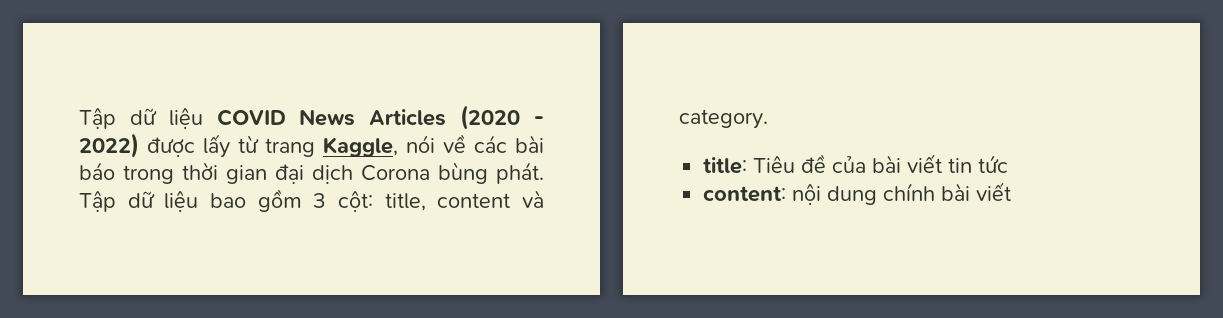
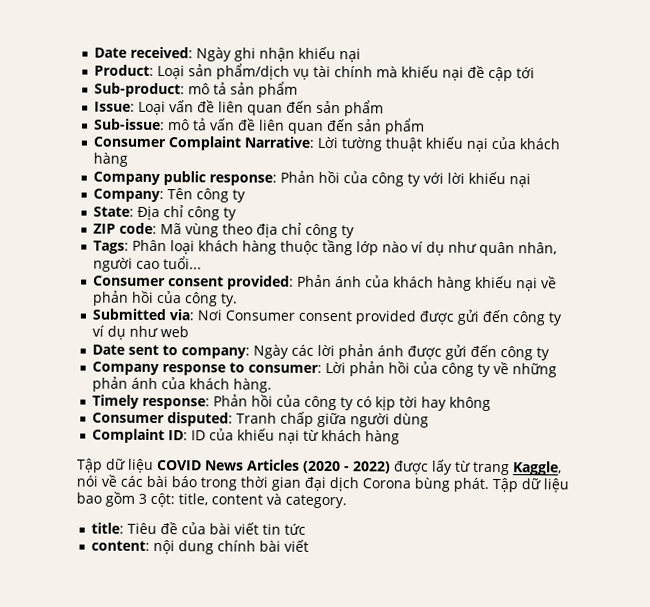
(79, 118) none -> [94,46,362,63] [94,63,536,82] [94,81,299,98] [94,100,385,117] [94,118,426,135] [93,136,561,152] [93,152,129,167] [93,170,532,188] [93,188,247,203] [93,205,238,221] [93,222,356,239] [93,239,558,257] [93,256,203,272] [93,274,558,292] [92,290,239,307] [92,308,563,326] [92,325,190,340] [92,344,551,361] [92,361,558,378] [92,376,273,393] [92,394,492,411] [92,411,430,428] [92,428,401,445] Date received: Ngày ghi nhận khiếu nại // Product: Loại sản phẩm/dịch vụ tài chính mà khiếu nại đề cập tới // Sub-product: mô tả sản phẩm // Issue: Loại vấn đề liên quan đến sản phẩm // Sub-issue: mô tả vấn đề liên quan đến sản phẩm // Consumer Complaint Narrative: Lời tường thuật khiếu nại của khách hàng // Company public response: Phản hồi của công ty với lời khiếu nại // Company: Tên công ty // State: Địa chỉ công ty // ZIP code: Mã vùng theo địa chỉ công ty // Tags: Phân loại khách hàng thuộc tầng lớp nào ví dụ như quân nhân, người cao tuổi... // Consumer consent provided: Phản ánh của khách hàng khiếu nại về phản hồi của công ty. // Submitted via: Nơi Consumer consent provided được gửi đến công ty ví dụ như web // Date sent to company: Ngày các lời phản ánh được gửi đến công ty // Company response to consumer: Lời phản hồi của công ty về những phản ánh của khách hàng. // Timely response: Phản hồi của công ty có kịp tời hay không // Consumer disputed: Tranh chấp giữa người dùng // Complaint ID: ID của khiếu nại từ khách hàng //

